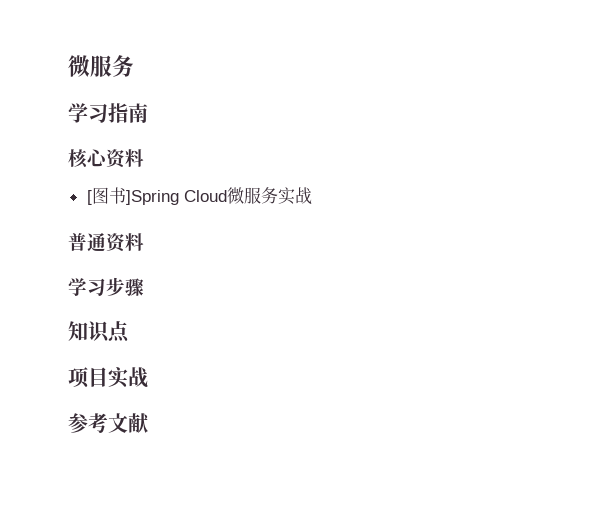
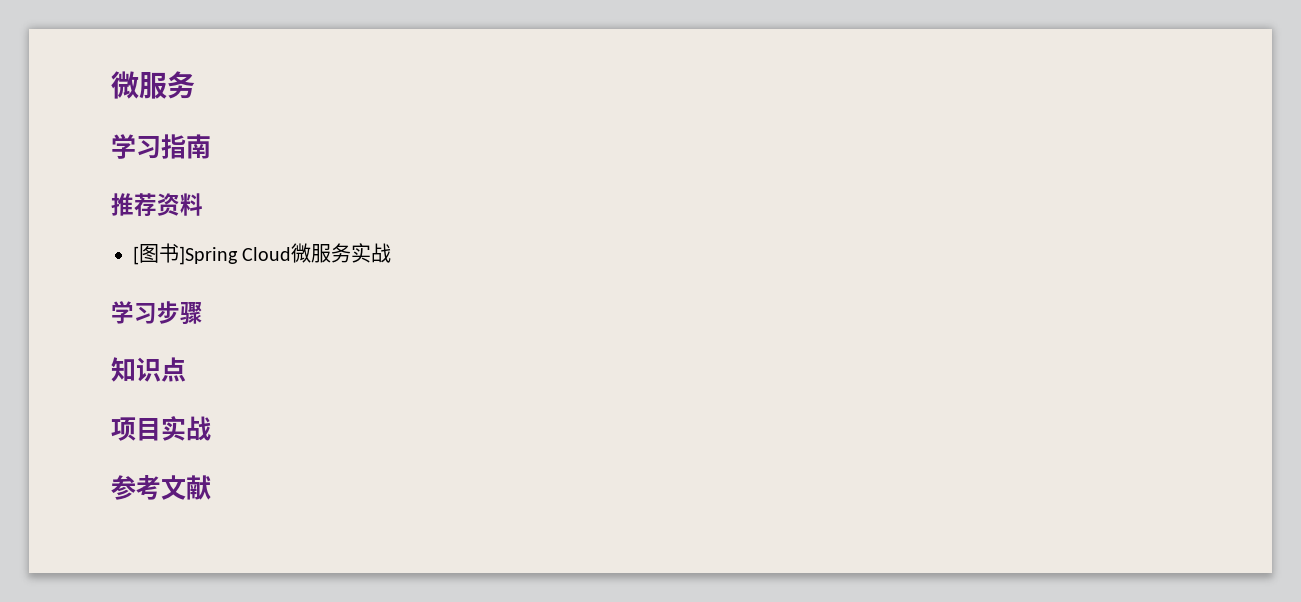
[68,149,108,168] 核心 -> [111,193,157,217] 推荐
[68,233,144,252] // 普通资料 -> (392, 253) none

